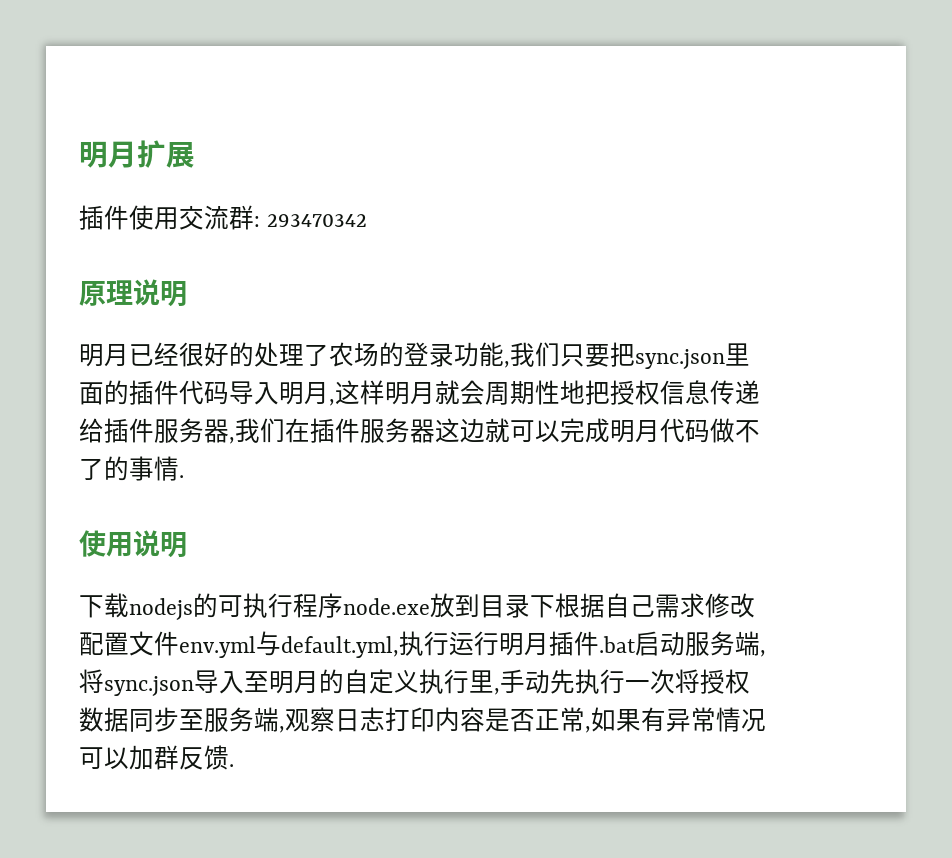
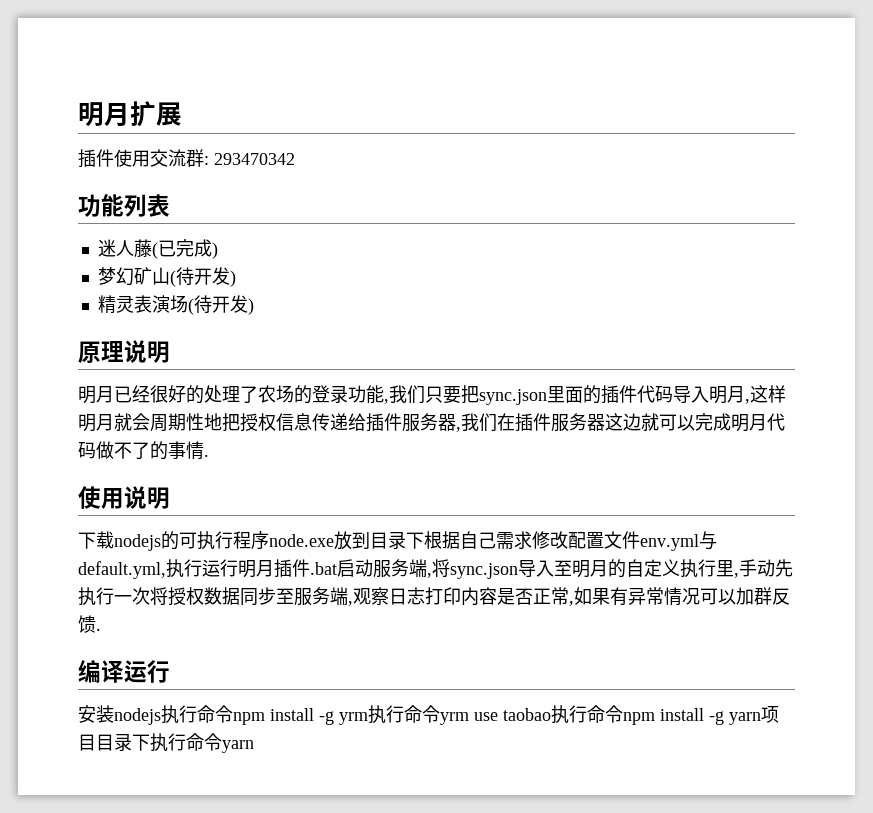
(367, 220) none -> [78,194,170,217] [97,239,218,259] [97,267,236,287] [97,295,254,315] // 功能列表 // 迷人藤(已完成) // 梦幻矿山(待开发) // 精灵表演场(待开发)
(234, 765) none -> [78,660,170,683] [78,705,779,725] [78,733,254,753] // 编译运行 // 安装nodejs执行命令npm install -g yrm执行命令yrm use taobao执行命令npm install -g yarn项目目录下执行命令yarn

